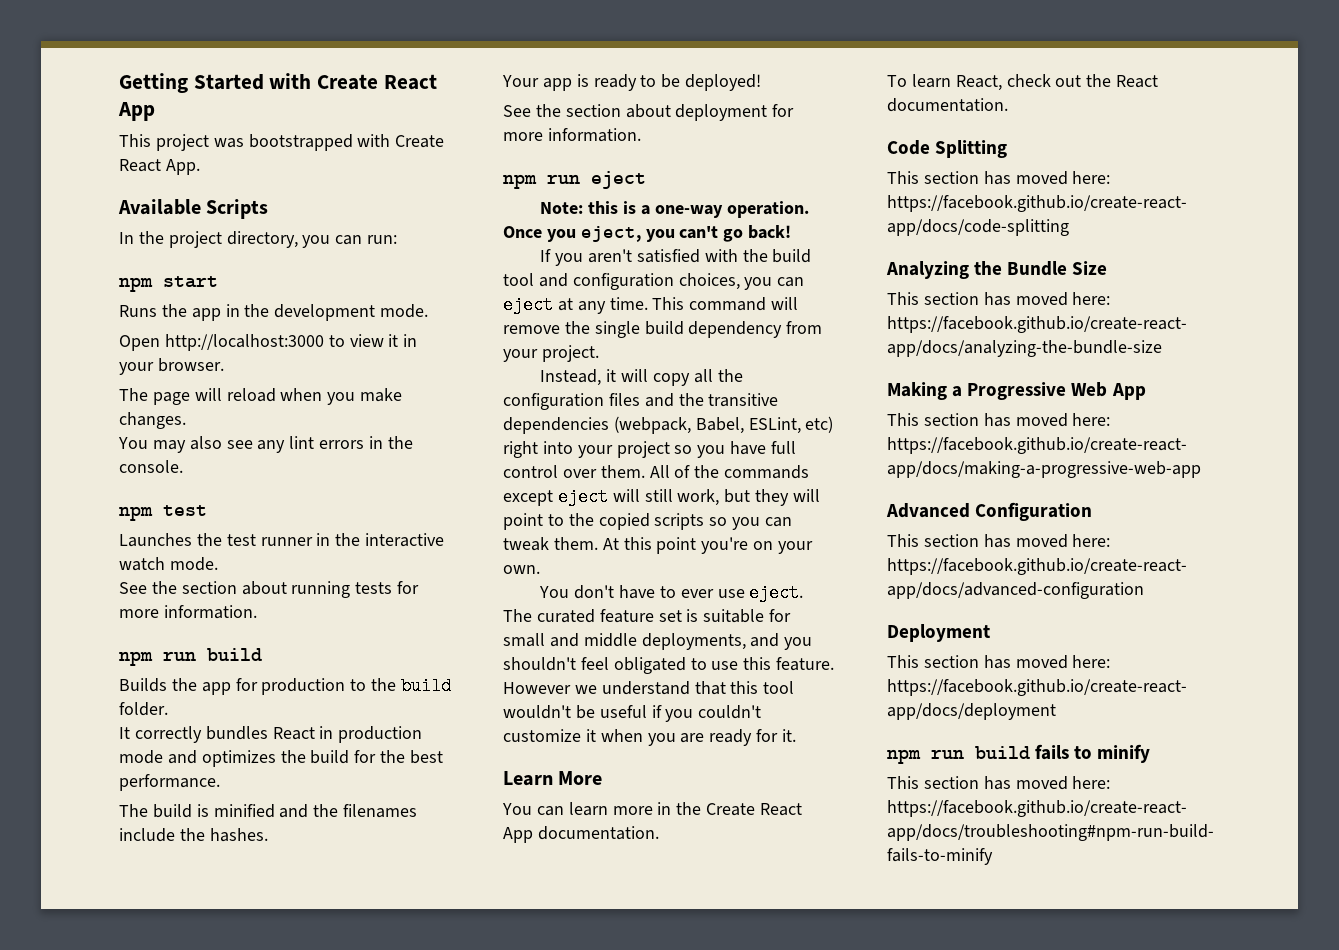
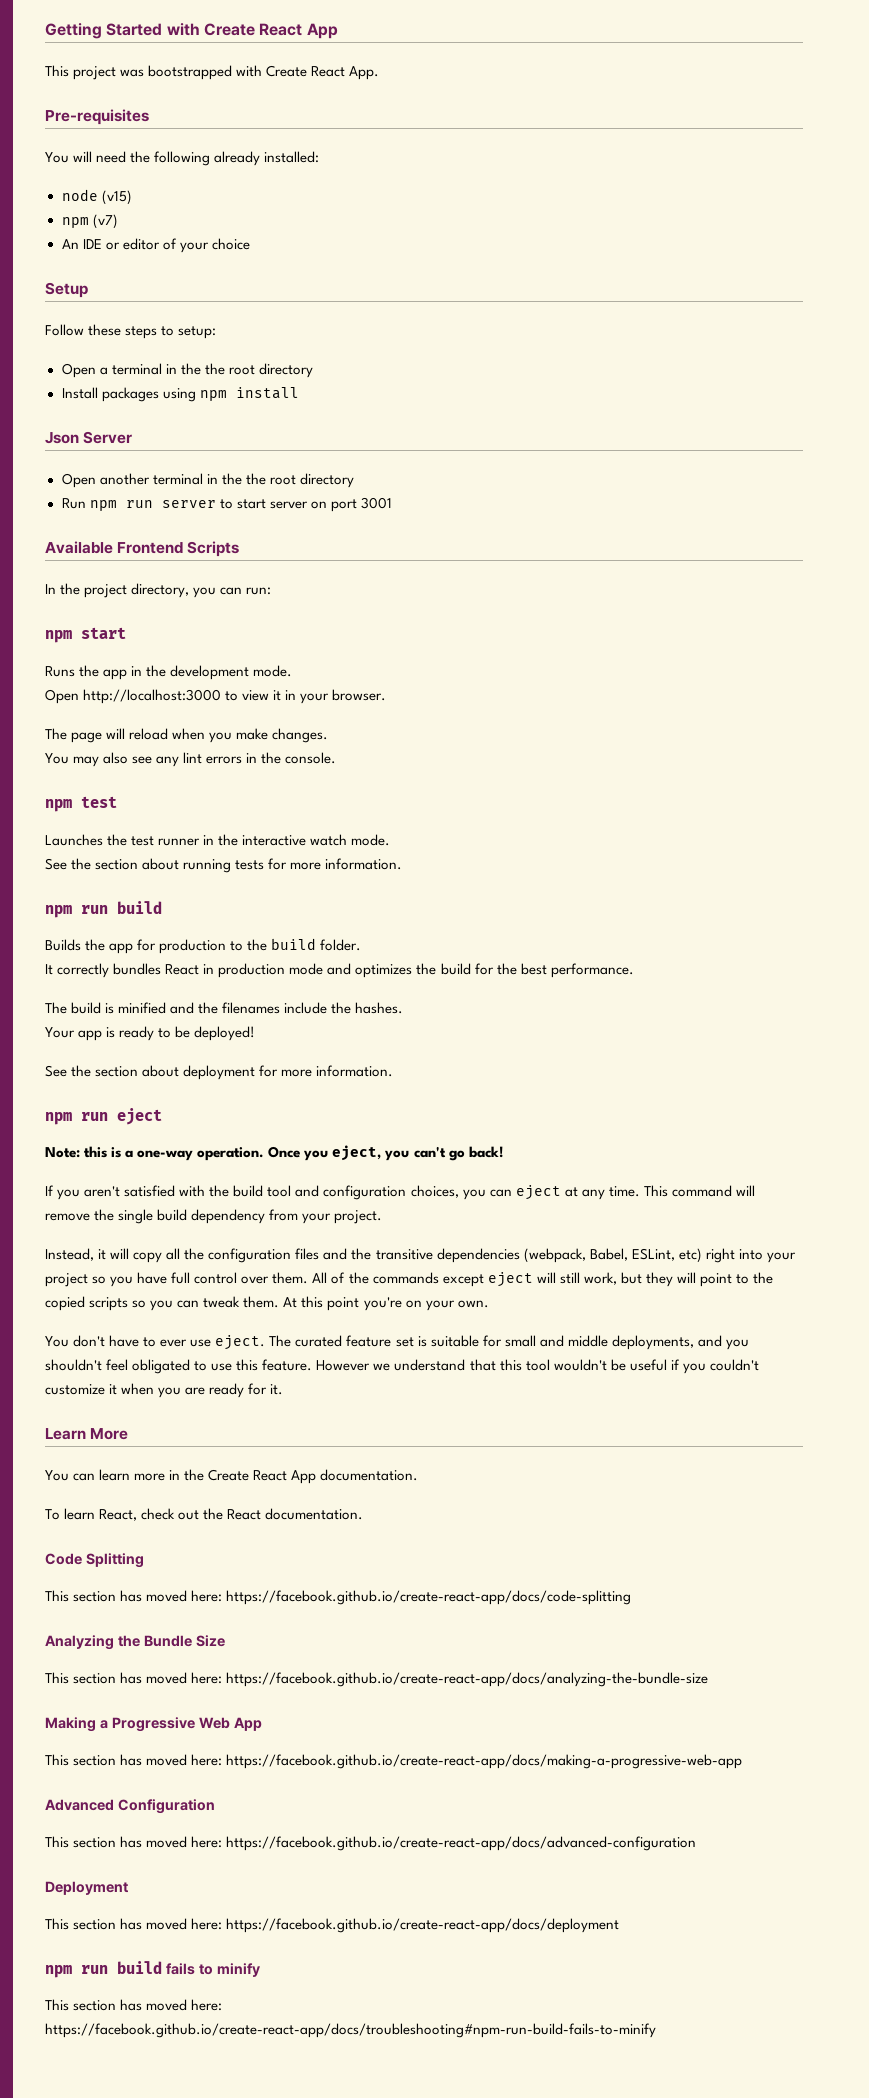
(200, 167) none -> [45,109,149,125] [45,151,320,166] [61,189,132,205] [61,214,118,229] [61,238,250,253] [45,282,88,298] [45,324,217,339] [61,363,313,378] [61,387,299,402] [45,431,133,444] [61,473,354,488] [61,497,392,512] // Pre-requisites // You will need the following already installed: // node (v15) // npm (v7) // An IDE or editor of your choice // Setup // Follow these steps to setup: // Open a terminal in the the root directory // Install packages using npm install // Json Server // Open another terminal in the the root directory // Run npm run server to start server on port 3001
(201, 207) none -> [117,542,184,554] Frontend

